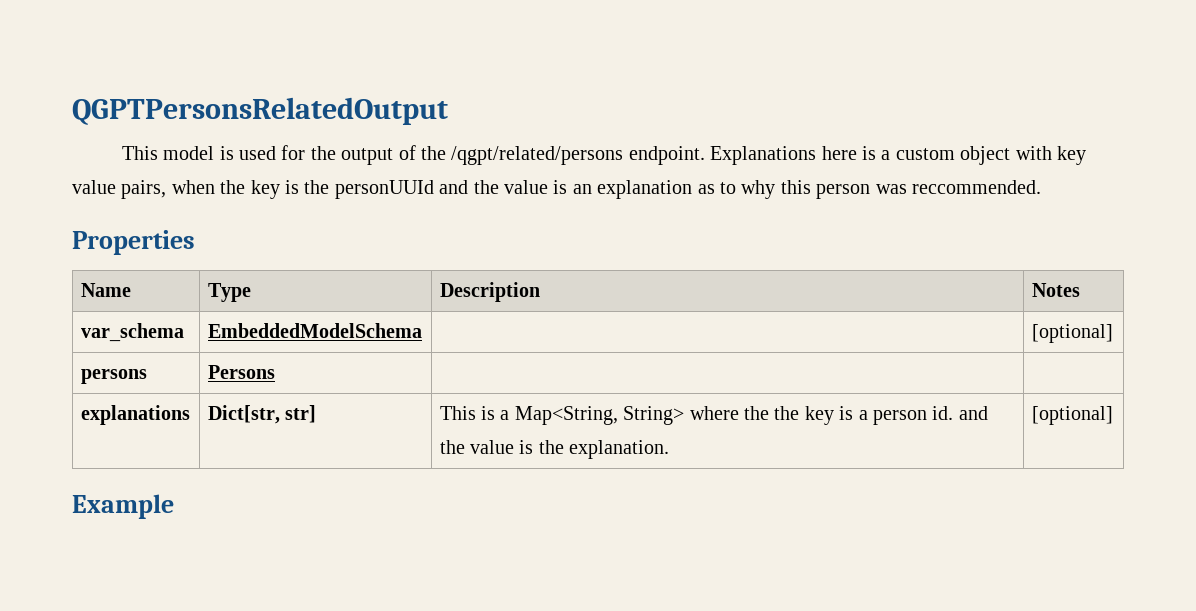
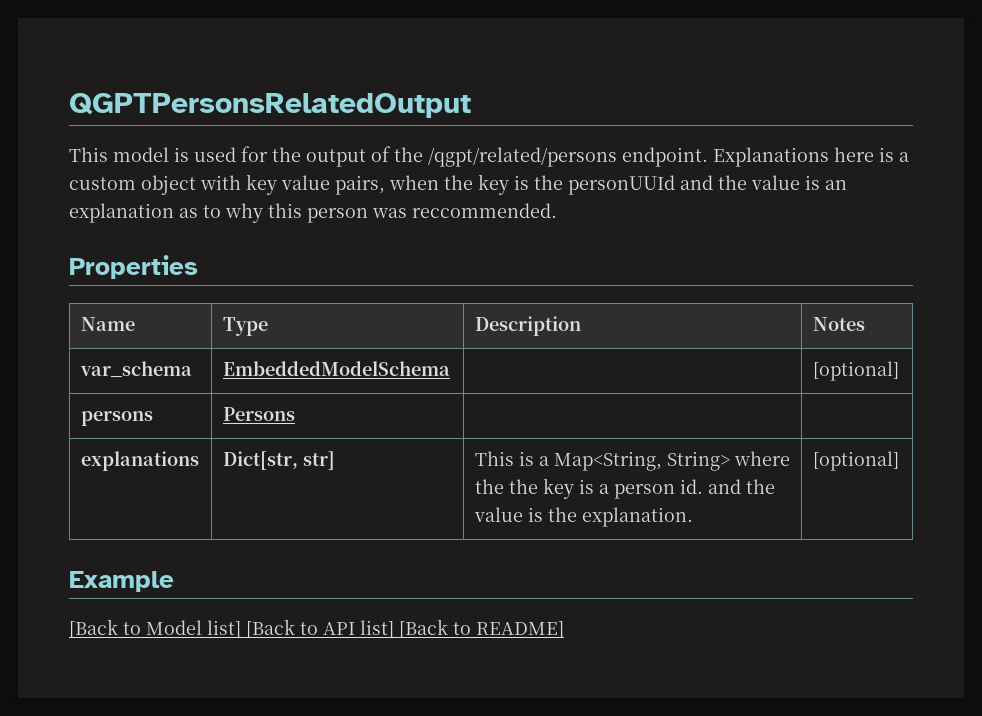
(174, 506) none -> [69,619,564,638] // [Back to Model list] [Back to API list] [Back to README]

